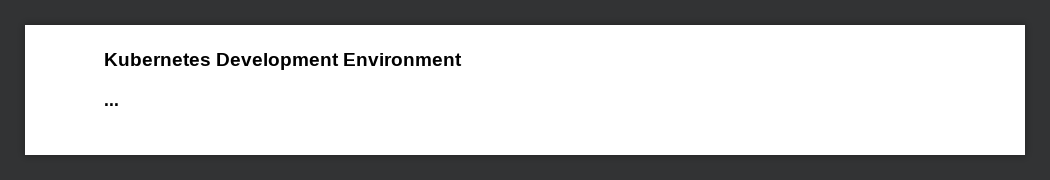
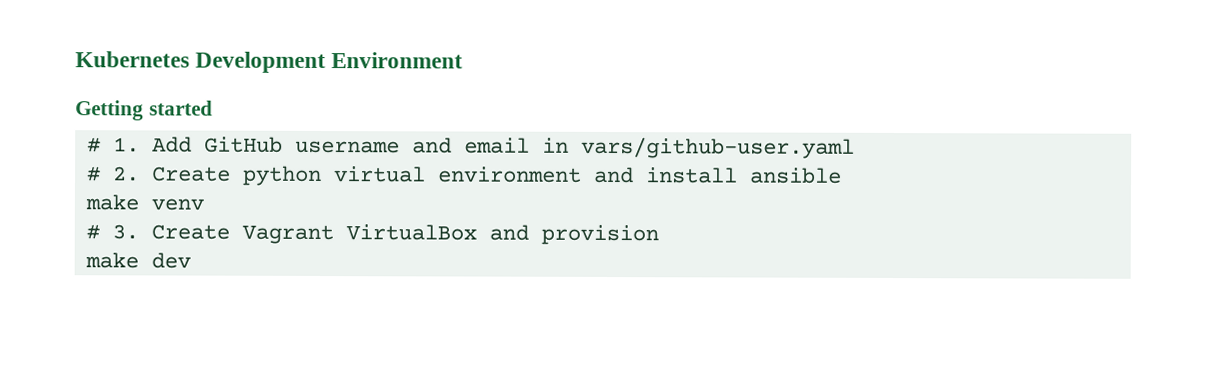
[104,103,119,106] ... -> [75,100,213,121] [87,136,855,159] [87,165,842,187] [85,194,204,211] [86,224,659,246] [85,252,191,269] Getting started // # 1. Add GitHub username and email in vars/github-user.yaml // # 2. Create python virtual environment and install ansible // make venv // # 3. Create Vagrant VirtualBox and provision // make dev

